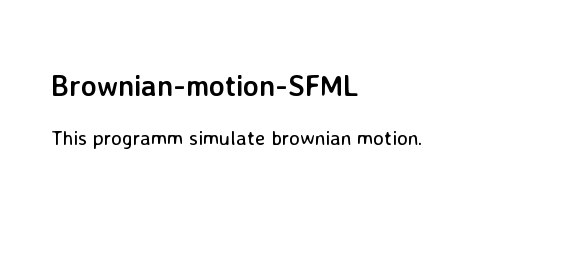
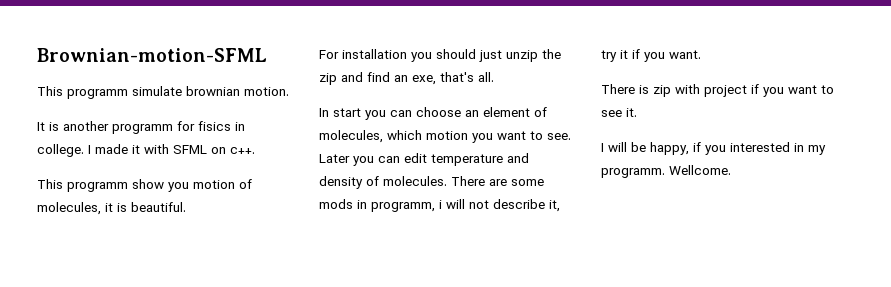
(422, 138) none -> [37,121,245,134] [37,144,255,157] [37,179,252,192] [37,202,186,215] [319,49,561,62] [319,72,494,85] [319,107,547,120] [319,130,571,143] [319,153,529,166] [319,176,544,189] [319,199,560,212] [601,49,701,62] [601,84,834,97] [601,108,637,117] [601,142,826,155] [601,165,731,178] // It is another programm for fisics in college. I made it with SFML on c++. // This programm show you motion of molecules, it is beautiful. // For installation you should just unzip the zip and find an exe, that's all. // In start you can choose an element of molecules, which motion you want to see. Later you can edit temperature and density of molecules. There are some mods in programm, i will not describe it, try it if you want. // There is zip with project if you want to see it. // I will be happy, if you interested in my programm. Wellcome.

